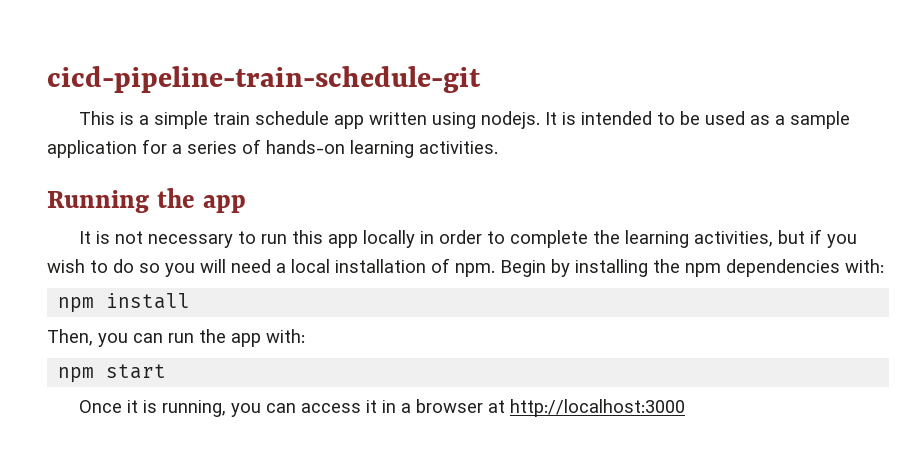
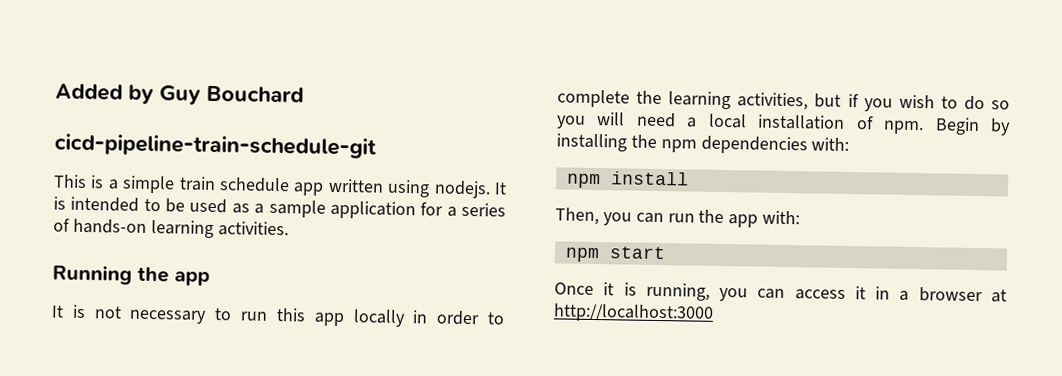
(47, 79) none -> [55,83,304,105] Added by Guy Bouchard //

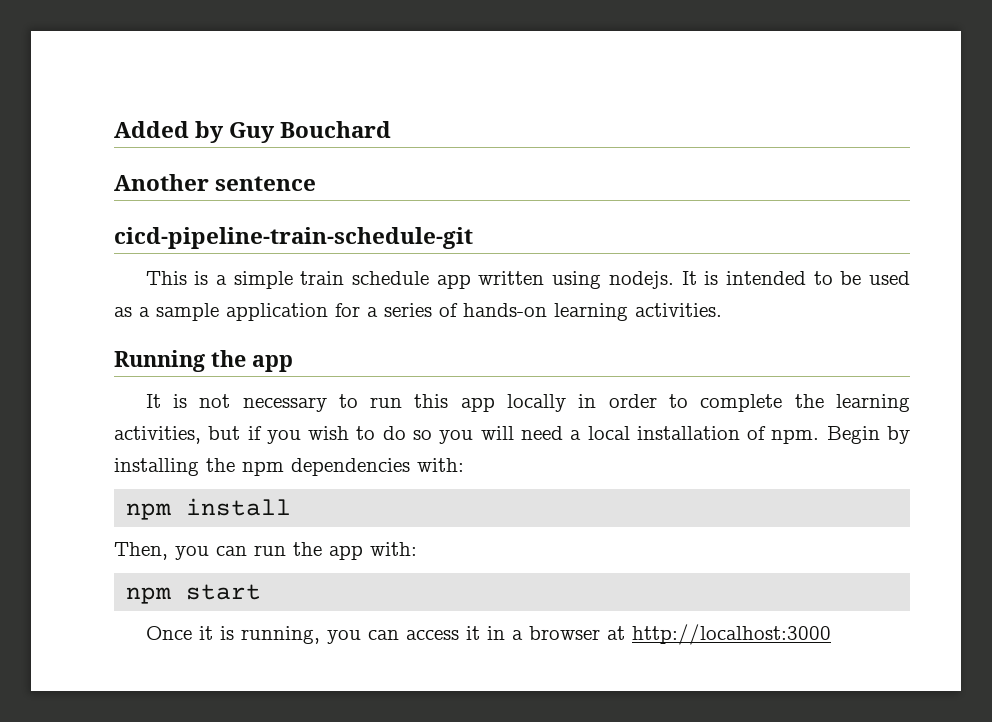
(304, 94) none -> [114,174,317,191] // Another sentence

